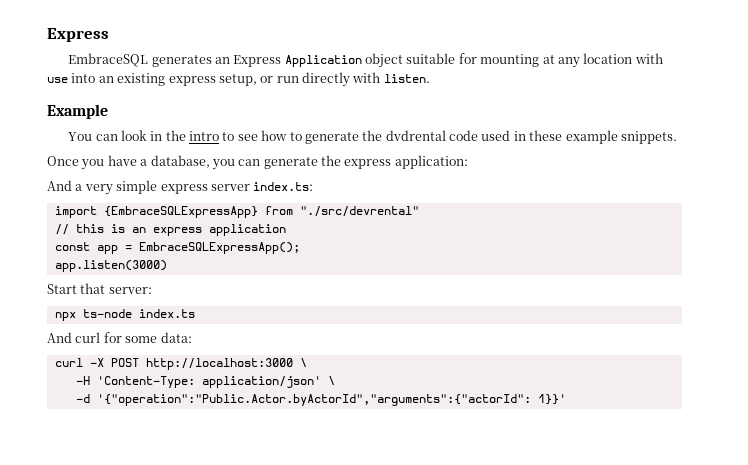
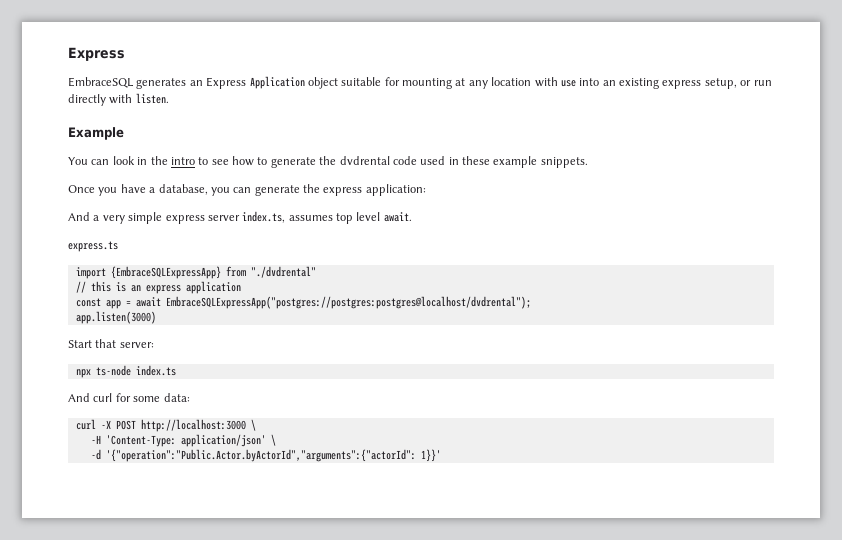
[253,182,314,191] index.ts: -> [242,211,412,224] [68,241,118,252] index.ts, assumes top level await. // express.ts
[299,206,419,217] "./src/devrental" -> [250,266,316,278] "./dvdrental"
[138,242,300,254] EmbraceSQLExpressApp(); -> [135,296,531,309] await EmbraceSQLExpressApp("postgres://postgres:postgres@localhost/dvdrental");

